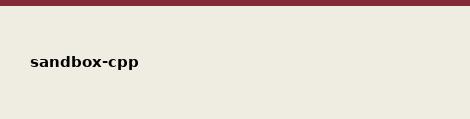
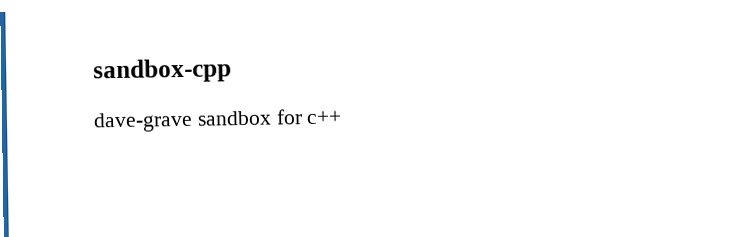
(139, 63) none -> [93,109,343,133] // dave-grave sandbox for c++

